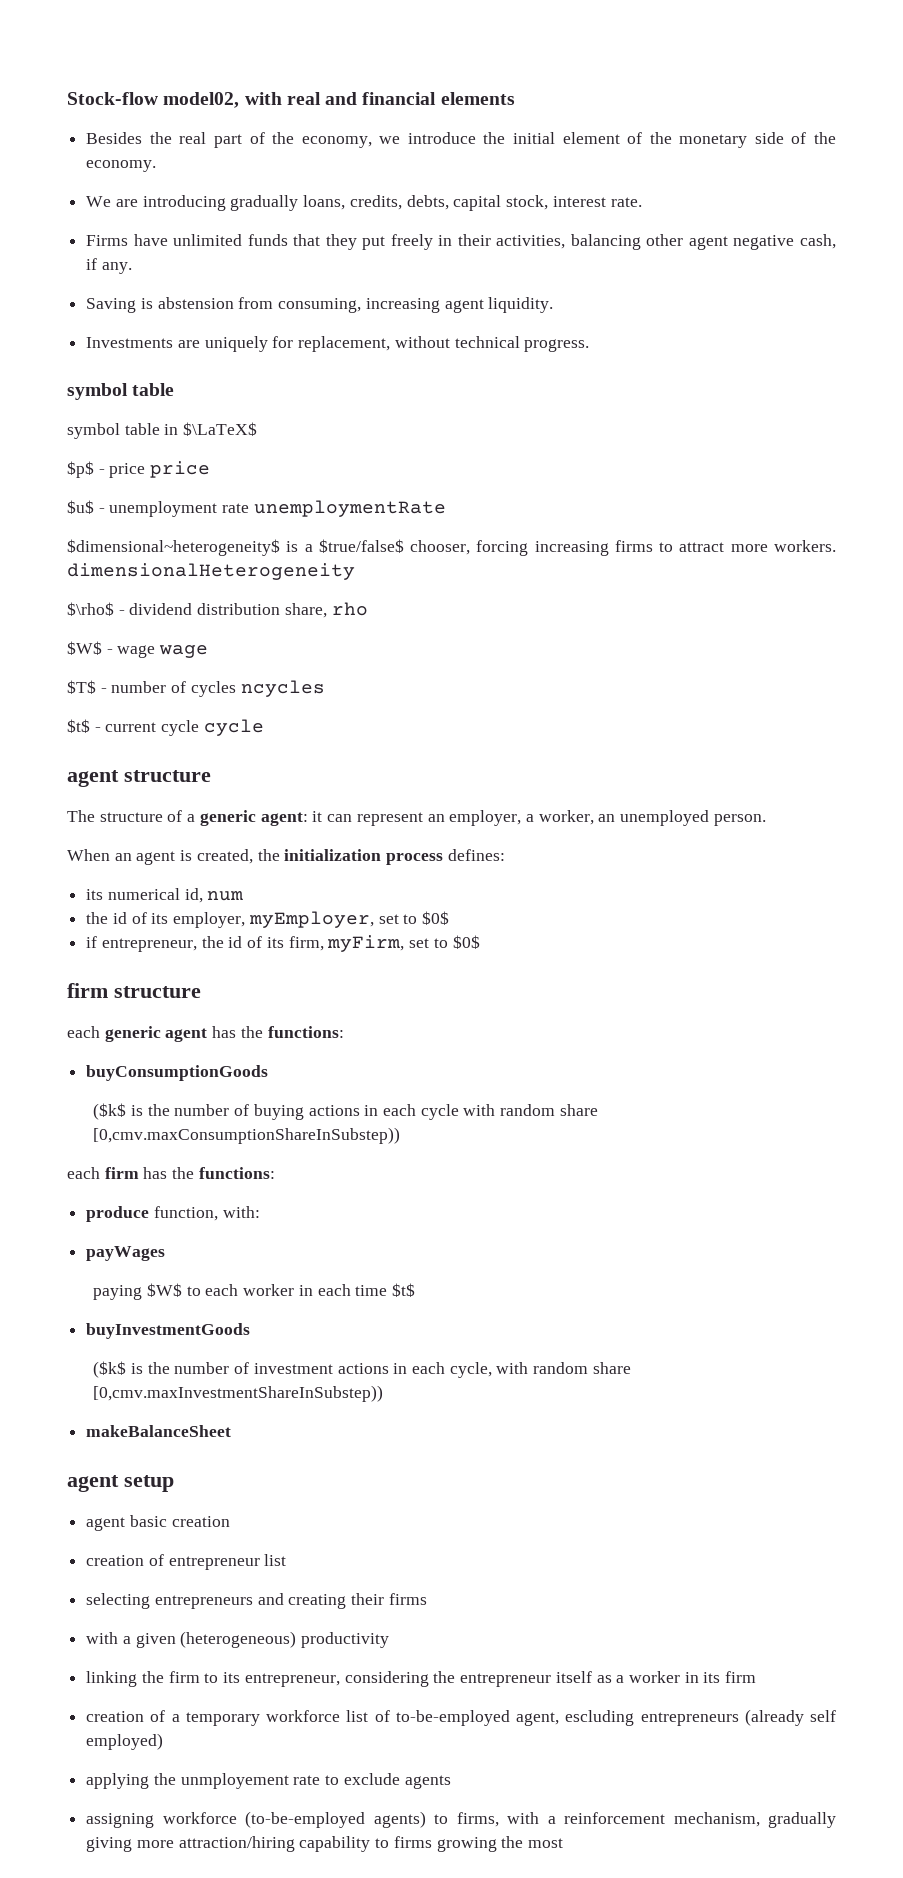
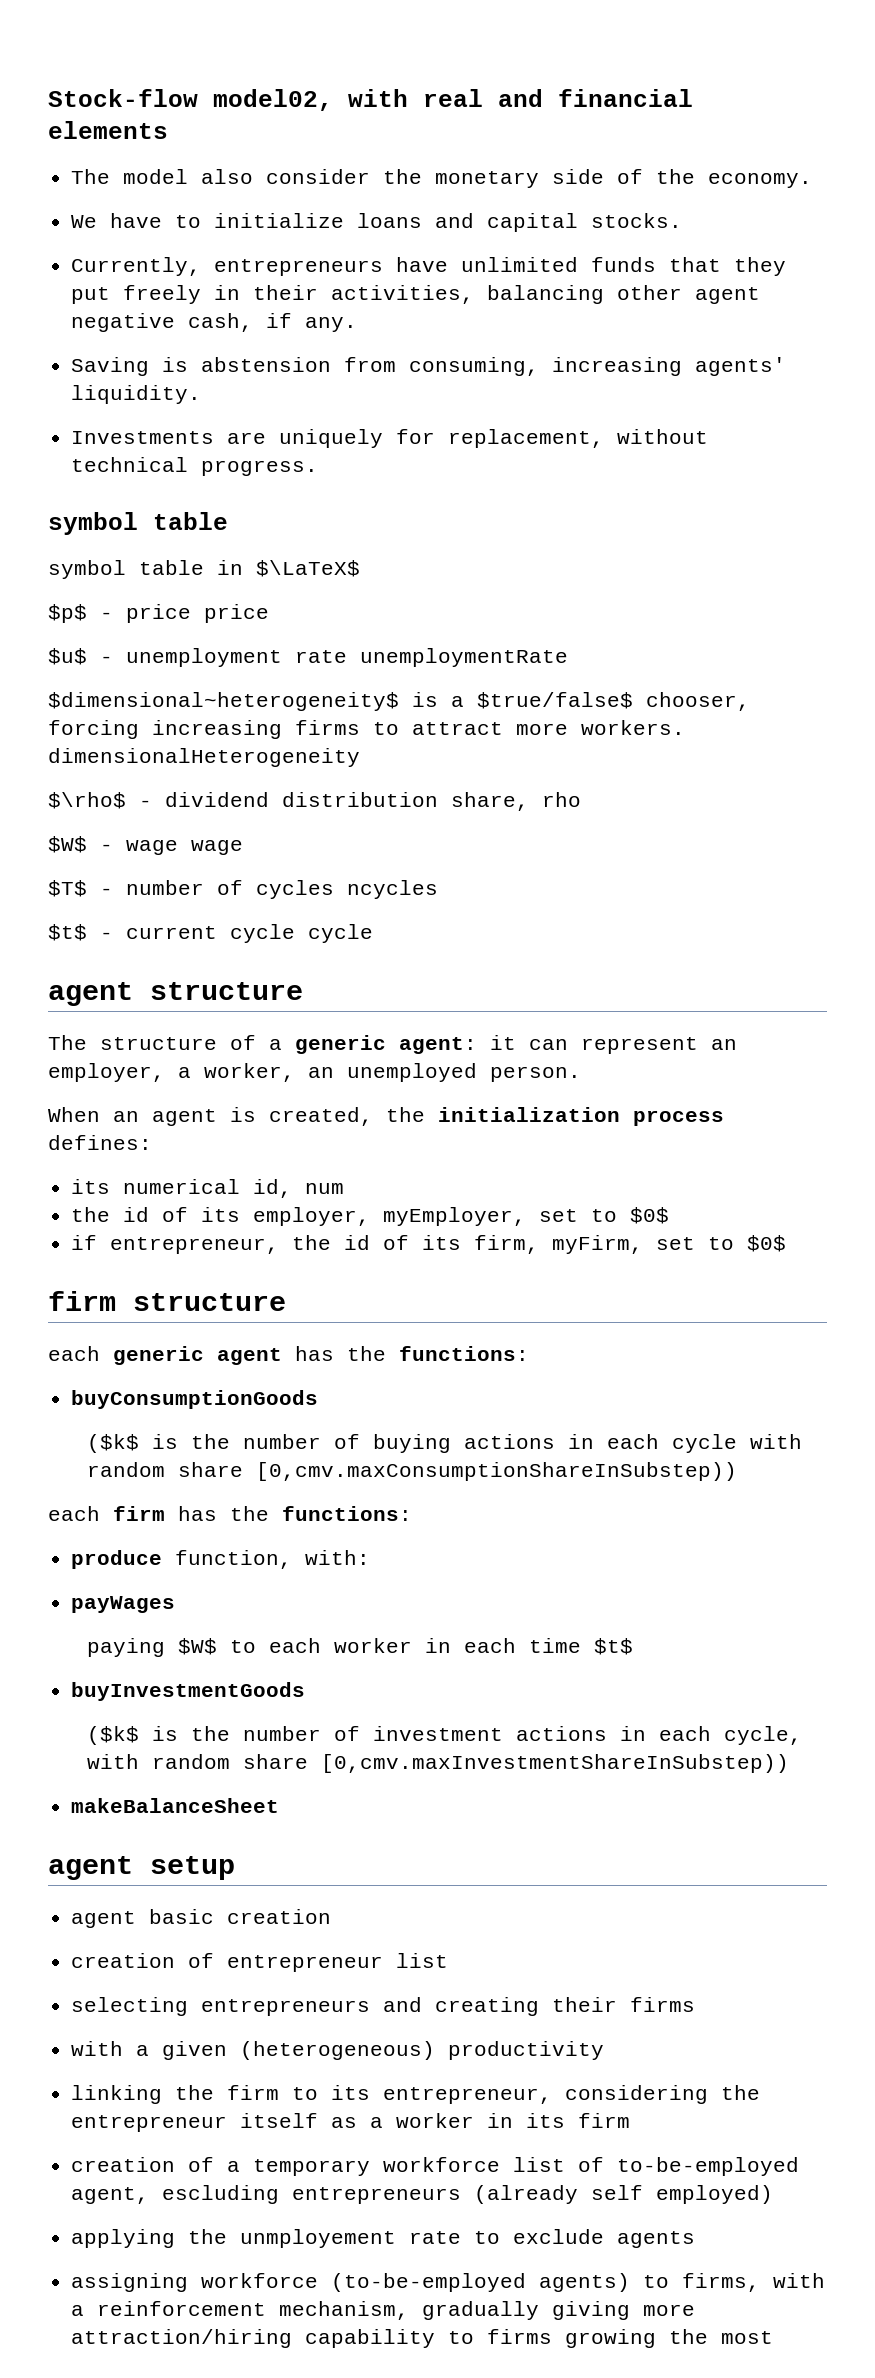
[86,132,643,148] Besides the real part of the economy, we introduce the initial element of -> [71,169,371,184] The model also consider
[115,195,642,211] [86,235,129,246] are introducing gradually loans, credits, debts, capital stock, interest rate. // Firms -> [110,213,683,232] [71,257,384,276] have to initialize loans and capital stocks. // Currently, entrepreneurs
[444,299,484,313] agent -> [695,357,787,376] agents'

